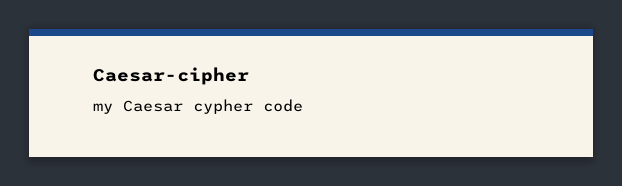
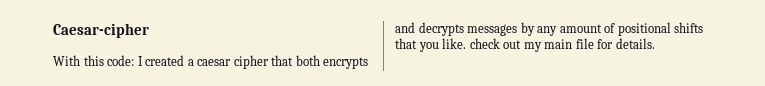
[93,99,303,114] my Caesar cypher code -> [53,55,369,69] [395,22,704,36] [395,38,655,52] With this code: I created a caesar cipher that both encrypts and decrypts messages by any amount of positional shifts that you like. check out my main file for details.

